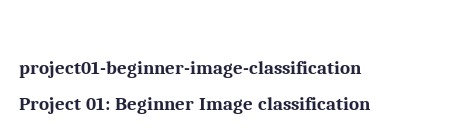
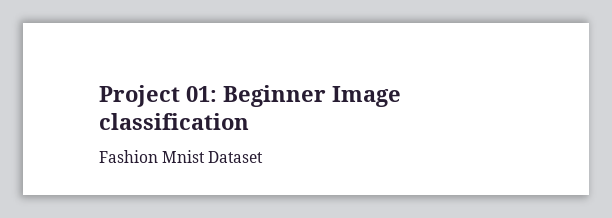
[19,61,362,78] project01-beginner-image-classification // -> (99, 96) none
(371, 103) none -> [99,150,264,163] // Fashion Mnist Dataset

